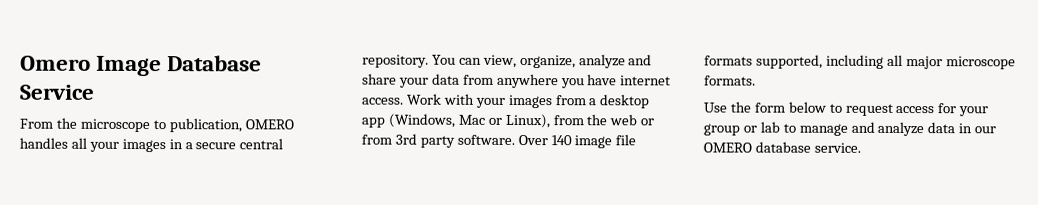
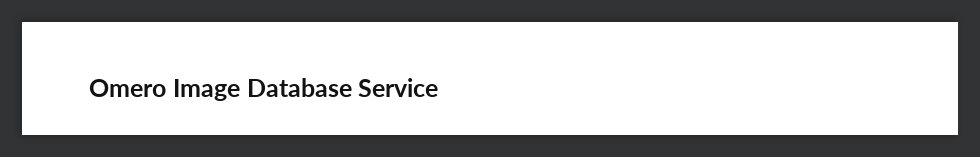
[19,117,294,133] [19,137,284,153] [362,54,653,69] [362,73,672,89] [361,93,651,109] [361,113,655,129] [361,133,637,149] [704,54,1016,70] [704,75,756,86] [703,101,989,117] [703,121,997,137] [703,141,861,153] // From the microscope to publication, OMERO handles all your images in a secure central repository. You can view, organize, analyze and share your data from anywhere you have internet access. Work with your images from a desktop app (Windows, Mac or Linux), from the web or from 3rd party software. Over 140 image file formats supported, including all major microscope formats. // Use the form below to request access for your group or lab to manage and analyze data in our OMERO database service. -> (439, 87) none

